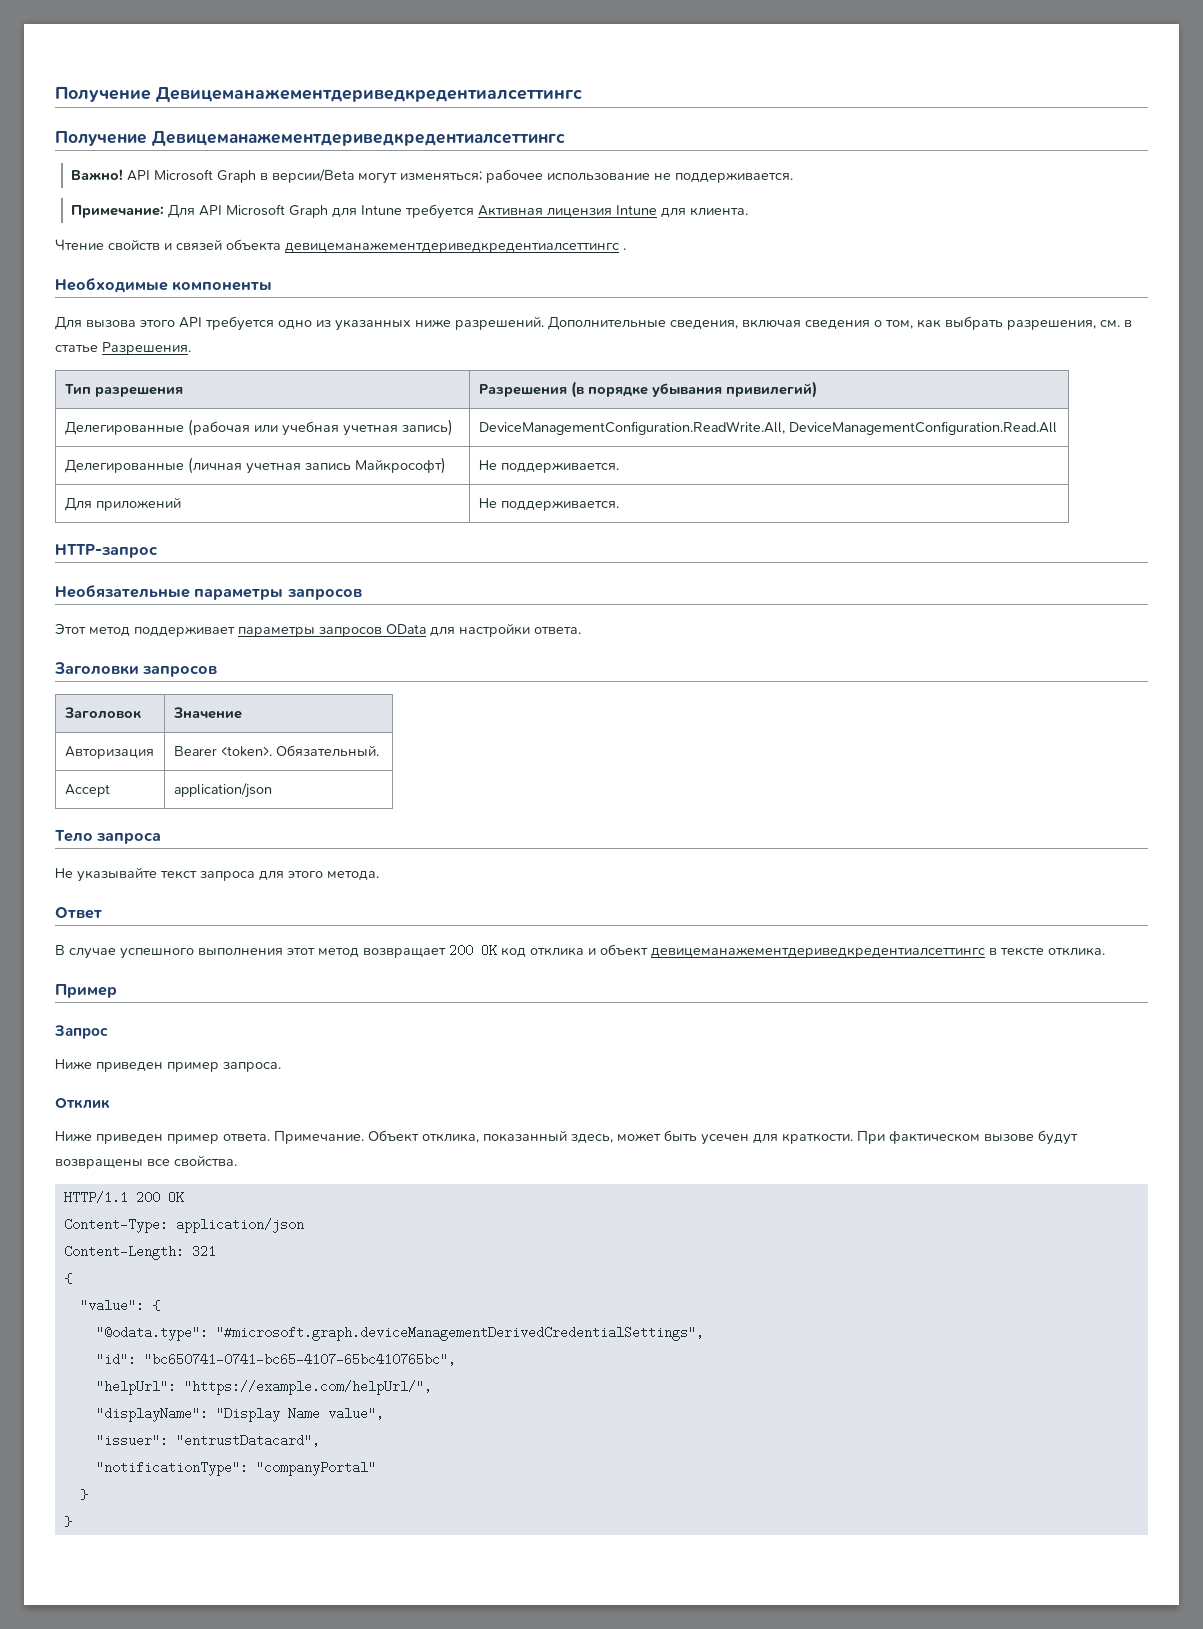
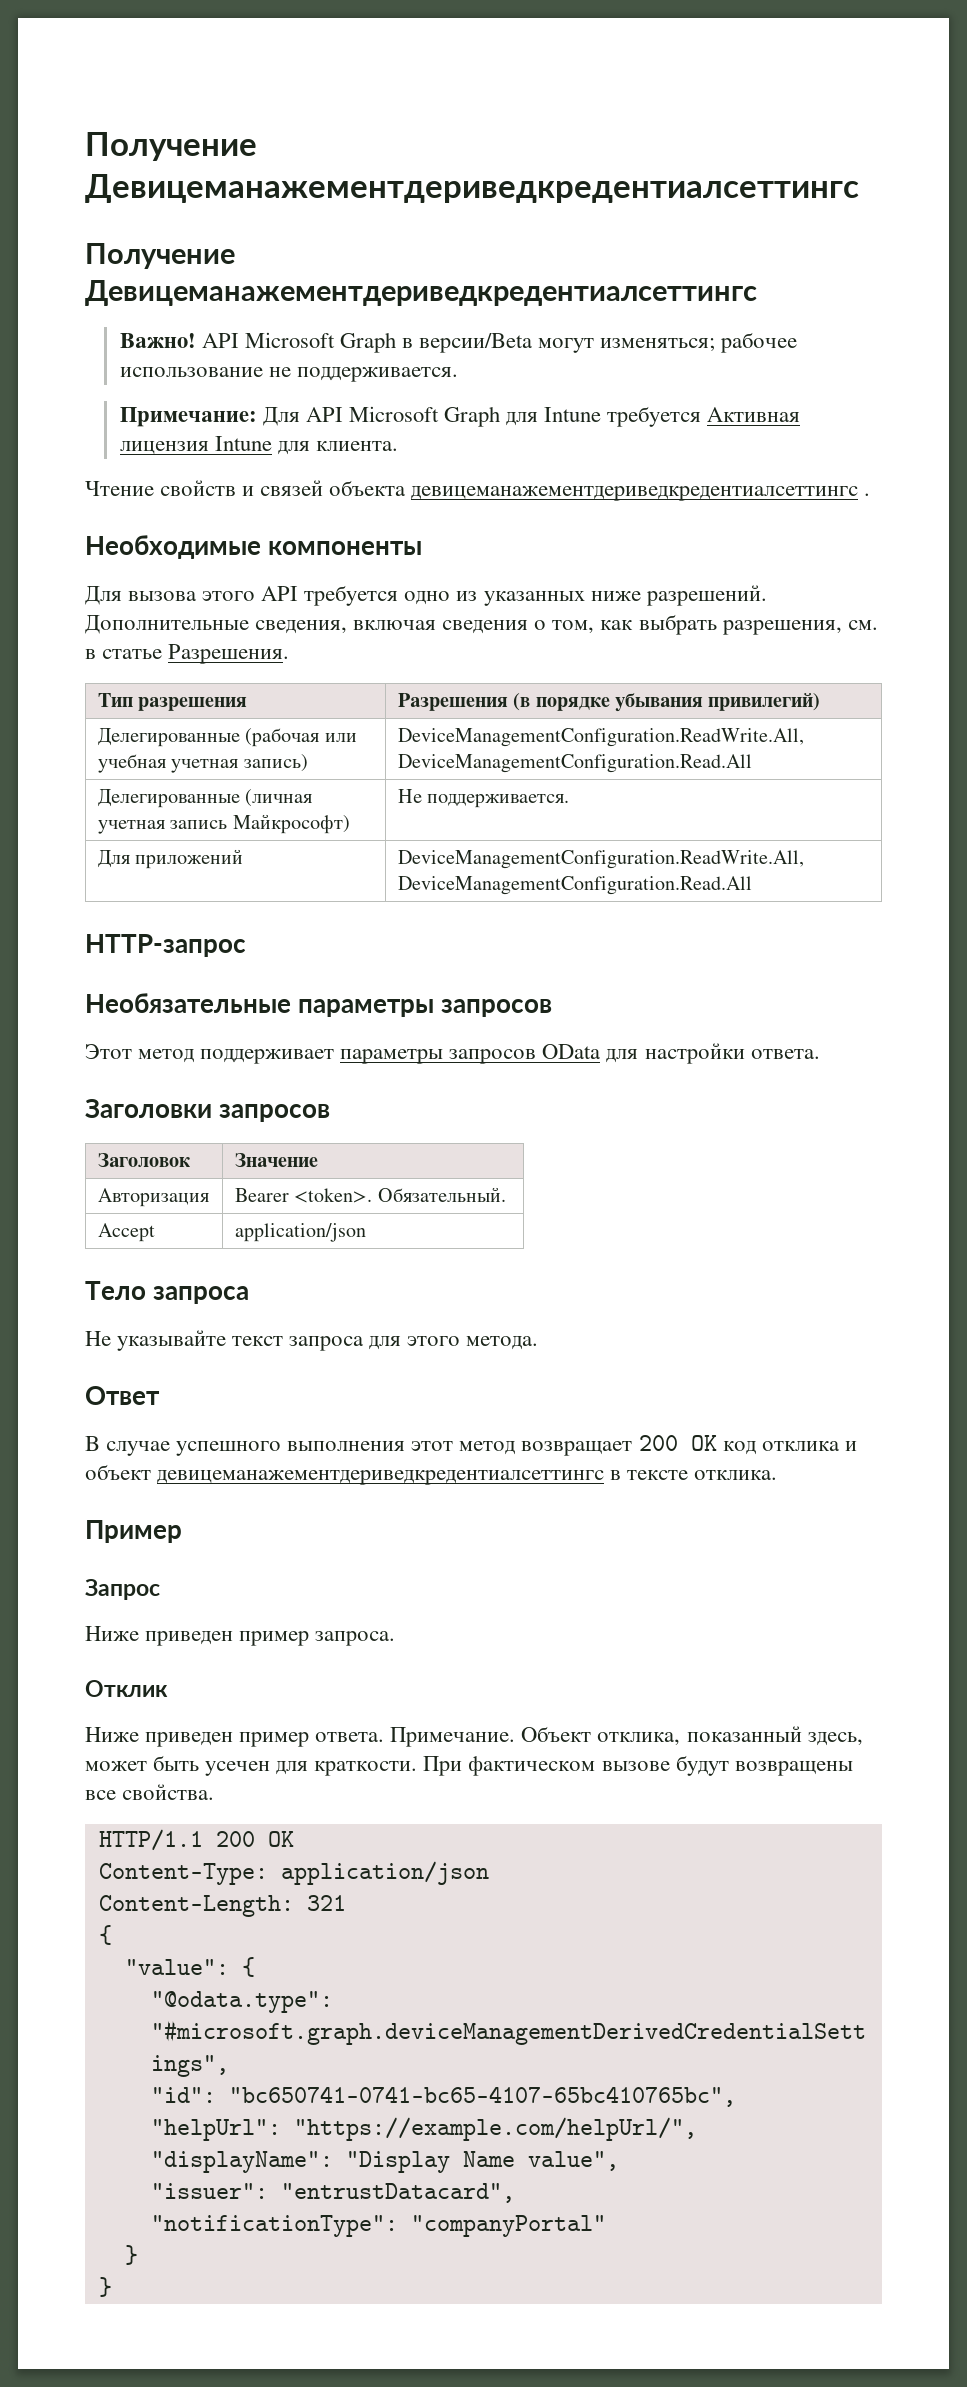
[478,498,619,511] Не поддерживается. -> [397,850,804,869] [397,876,752,895] DeviceManagementConfiguration.ReadWrite.All, DeviceManagementConfiguration.Read.All

